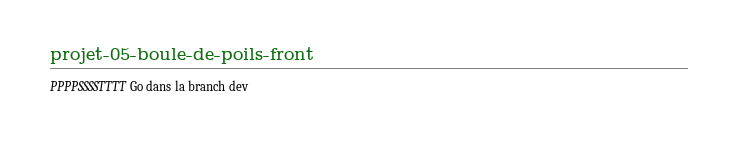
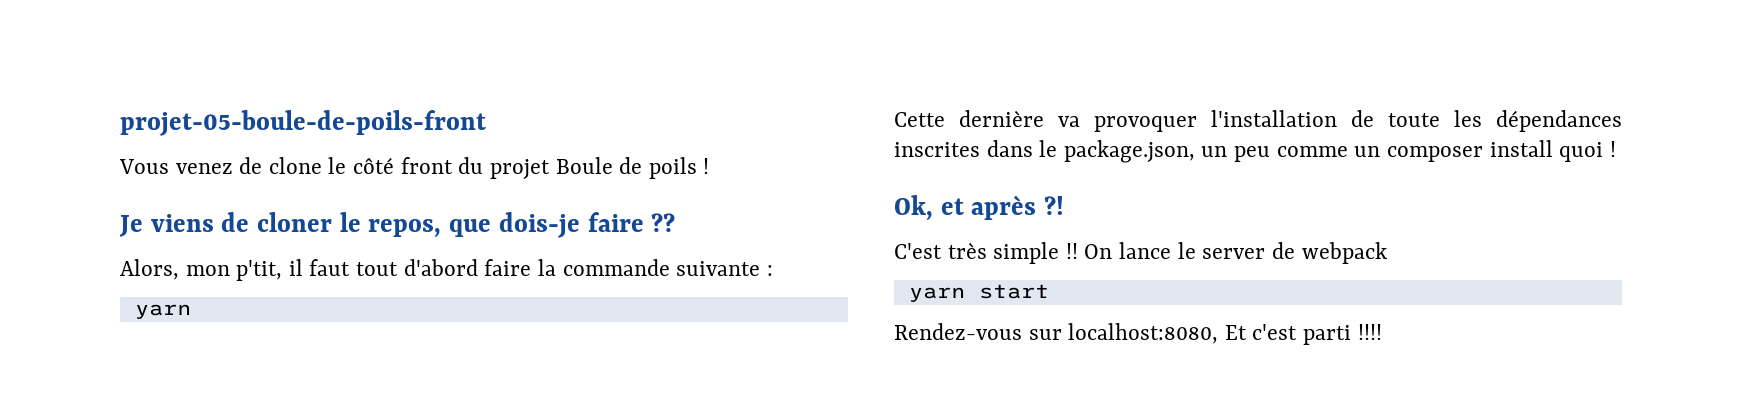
[50,80,249,91] PPPPSSSSTTTT Go dans la branch dev -> [119,157,710,179] [119,212,676,238] [120,259,773,281] [134,304,191,319] [894,110,1622,132] [894,140,1616,163] [894,195,1065,221] [894,242,1387,264] [908,284,1049,302] [894,323,1382,345] Vous venez de clone le côté front du projet Boule de poils ! // Je viens de cloner le repos, que dois-je faire ?? // Alors, mon p'tit, il faut tout d'abord faire la commande suivante : // yarn // Cette dernière va provoquer l'installation de toute les dépendances inscrites dans le package.json, un peu comme un composer install quoi ! // Ok, et après ?! // C'est très simple !! On lance le server de webpack // yarn start // Rendez-vous sur localhost:8080, Et c'est parti !!!!

